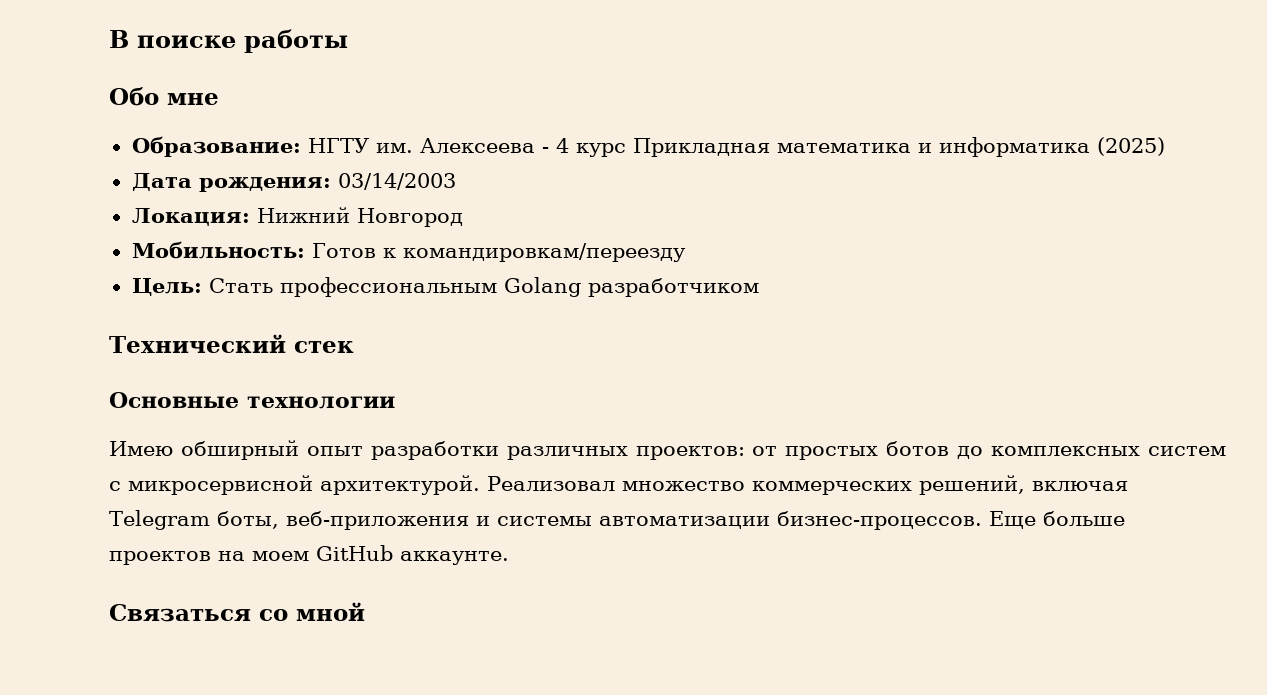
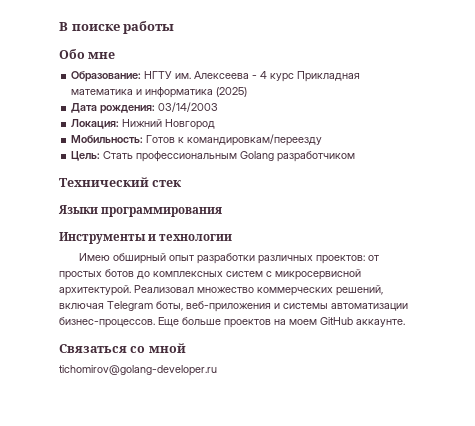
[109,392,239,408] Основные -> [58,205,223,217] [59,232,157,244] Языки программирования // Инструменты и
(365, 611) none -> [59,365,217,376] // tichomirov@golang-developer.ru

